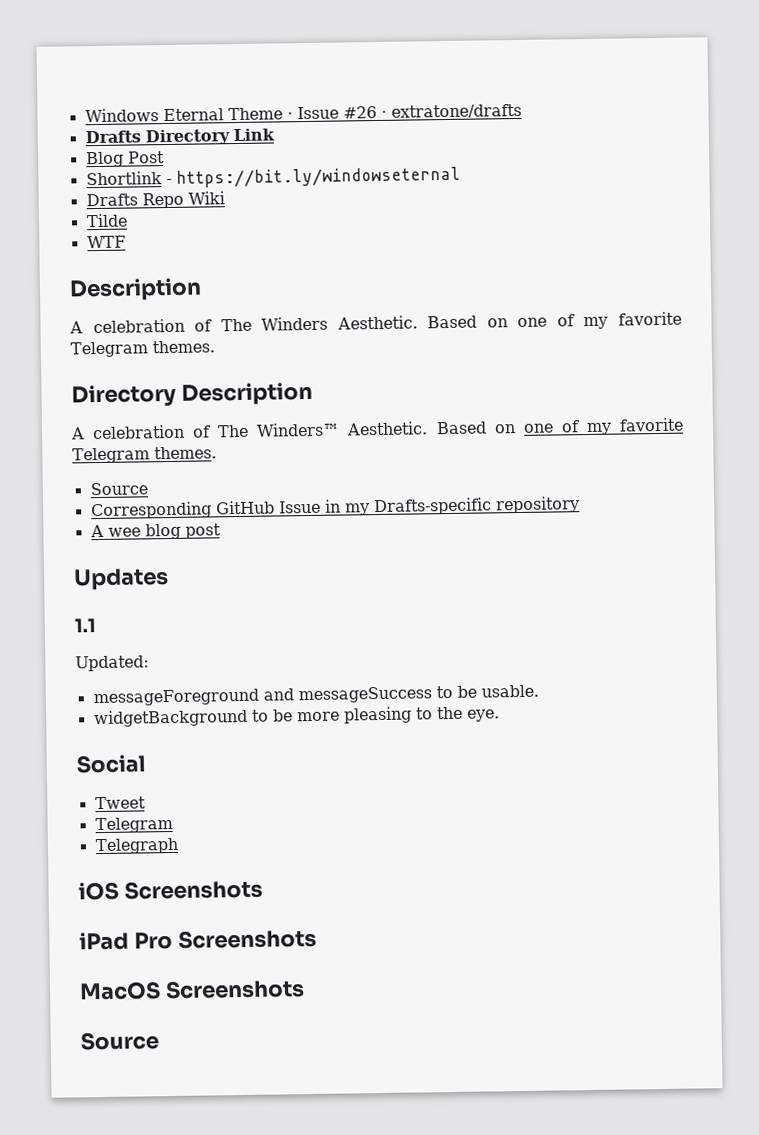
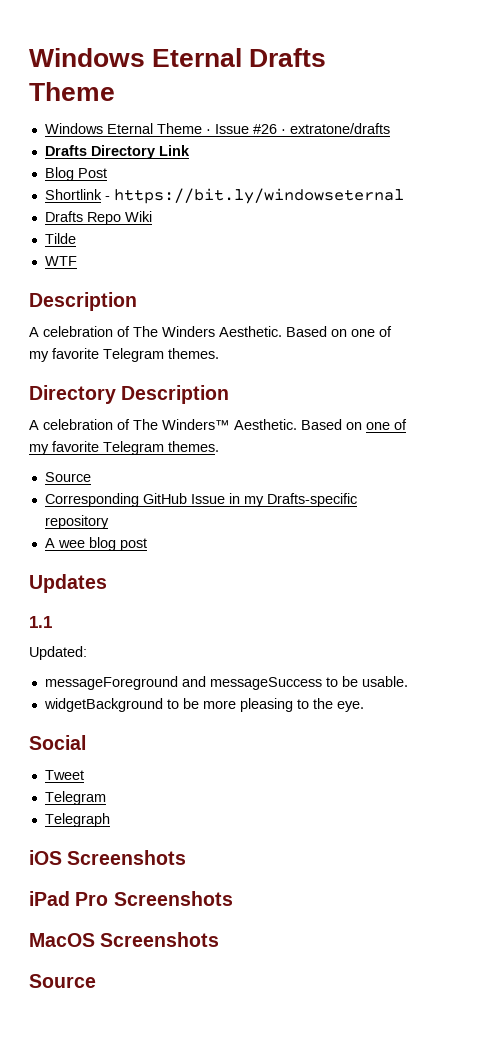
[84,108,224,123] Windows Eternal -> [29,48,327,67] [29,82,115,101] [44,123,153,134] Windows Eternal Drafts Theme // Windows Eternal

